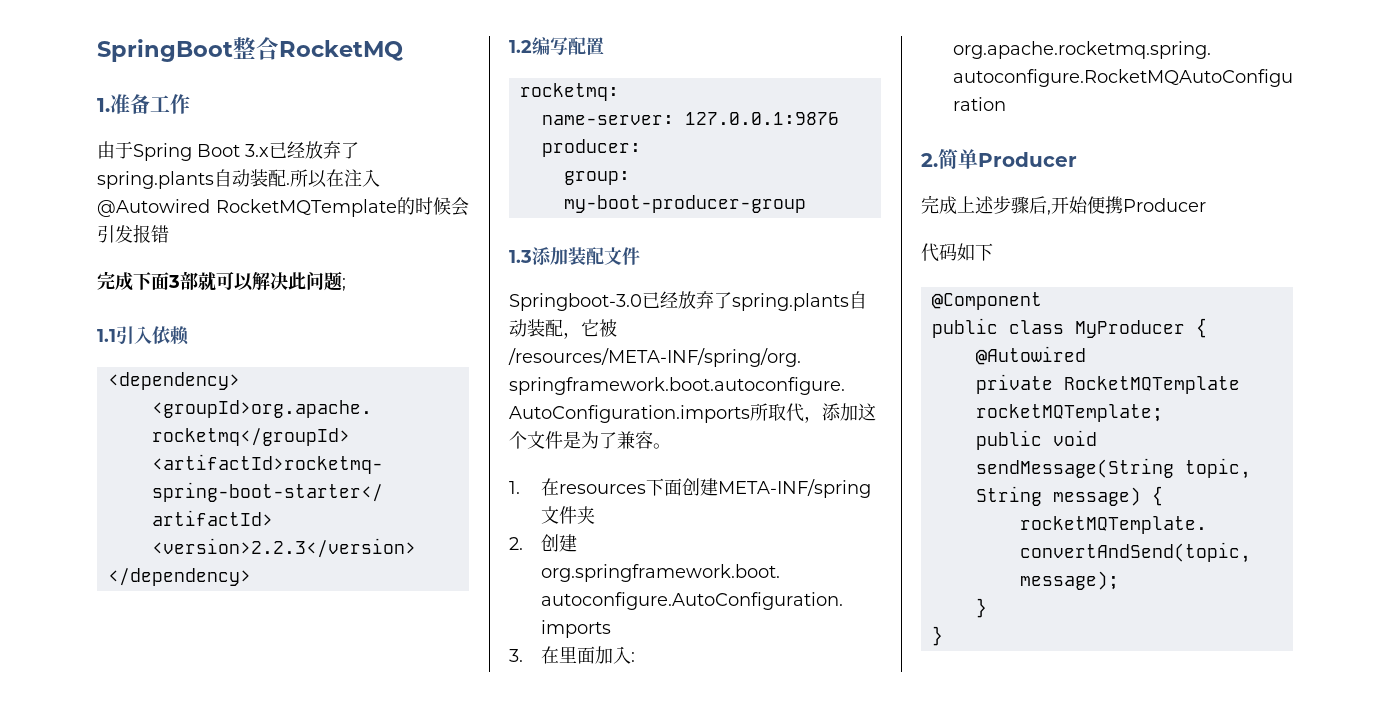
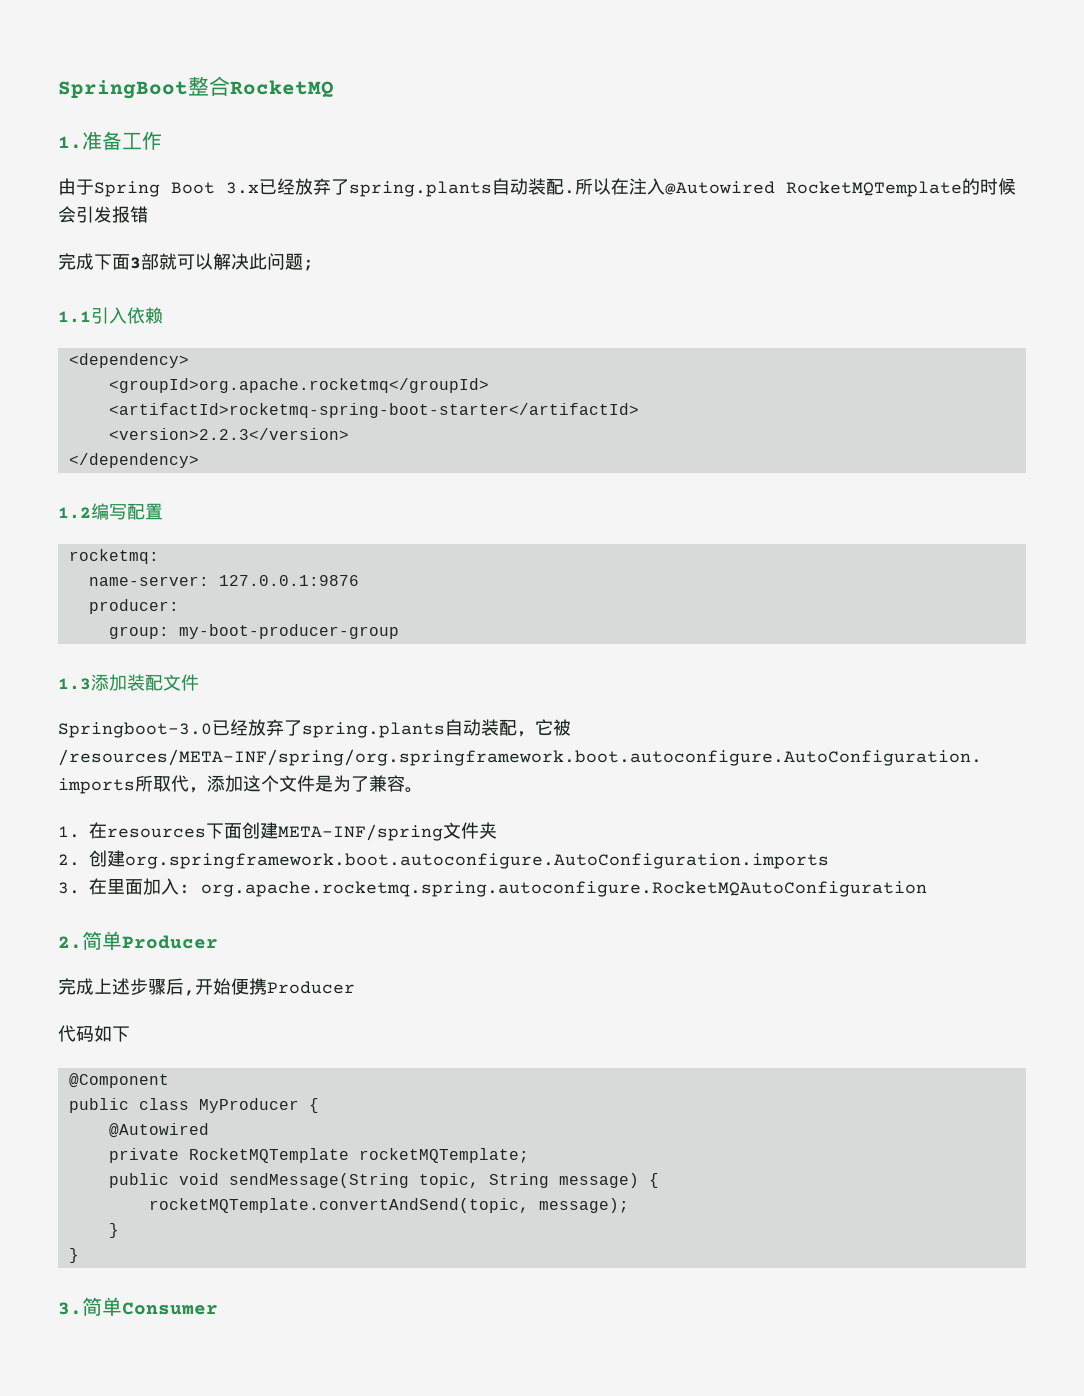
(943, 636) none -> [58,1297,218,1316] // 3.简单Consumer

